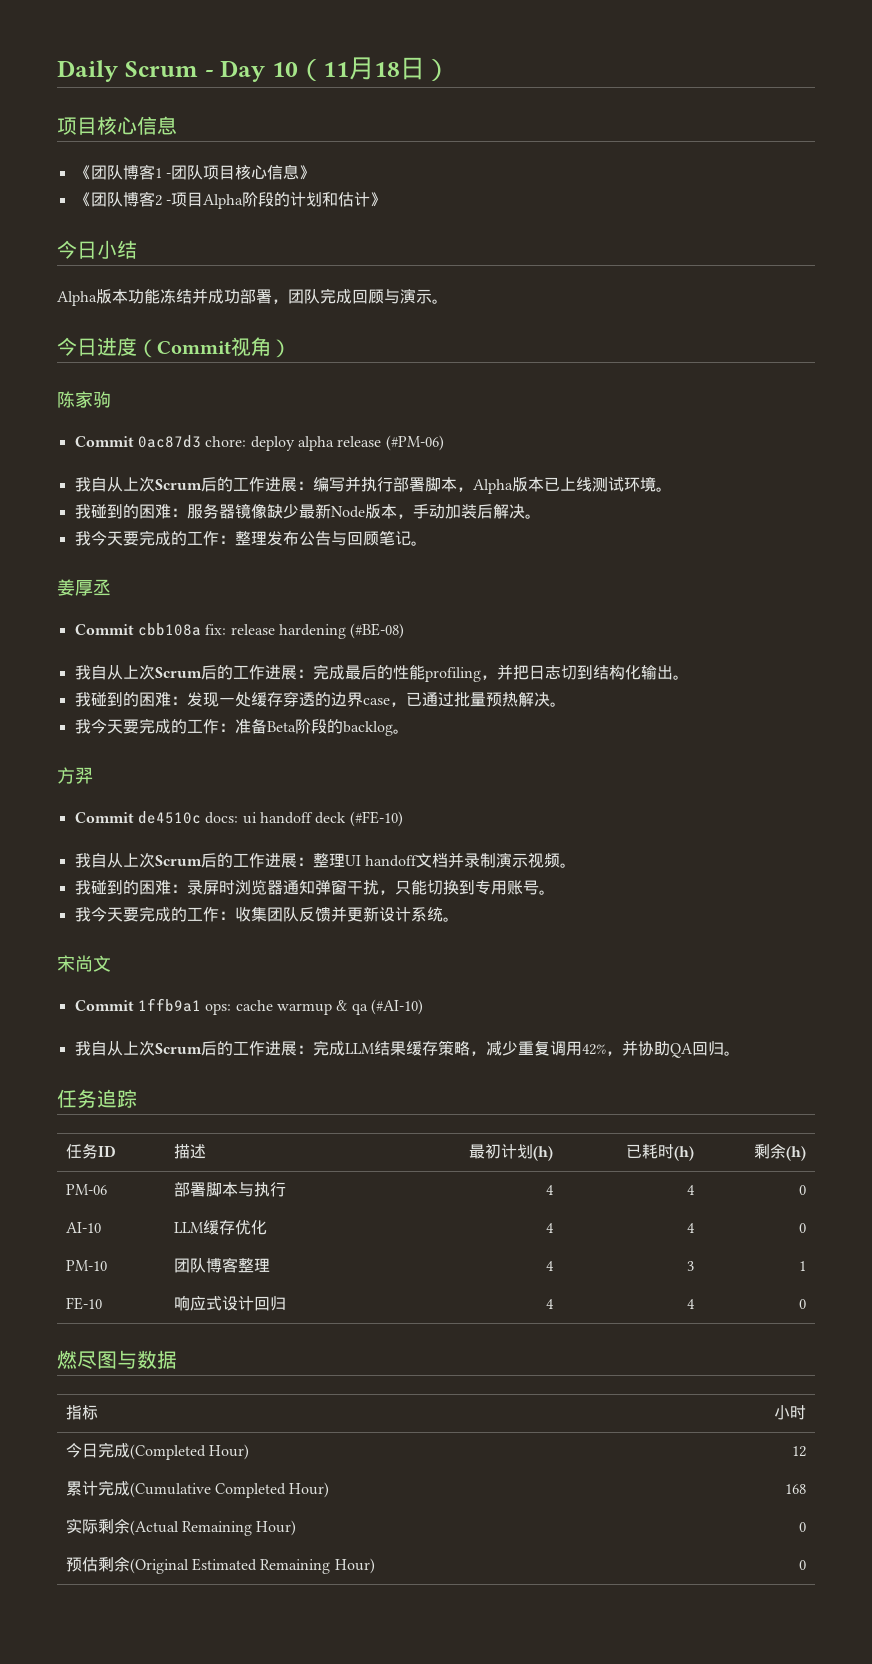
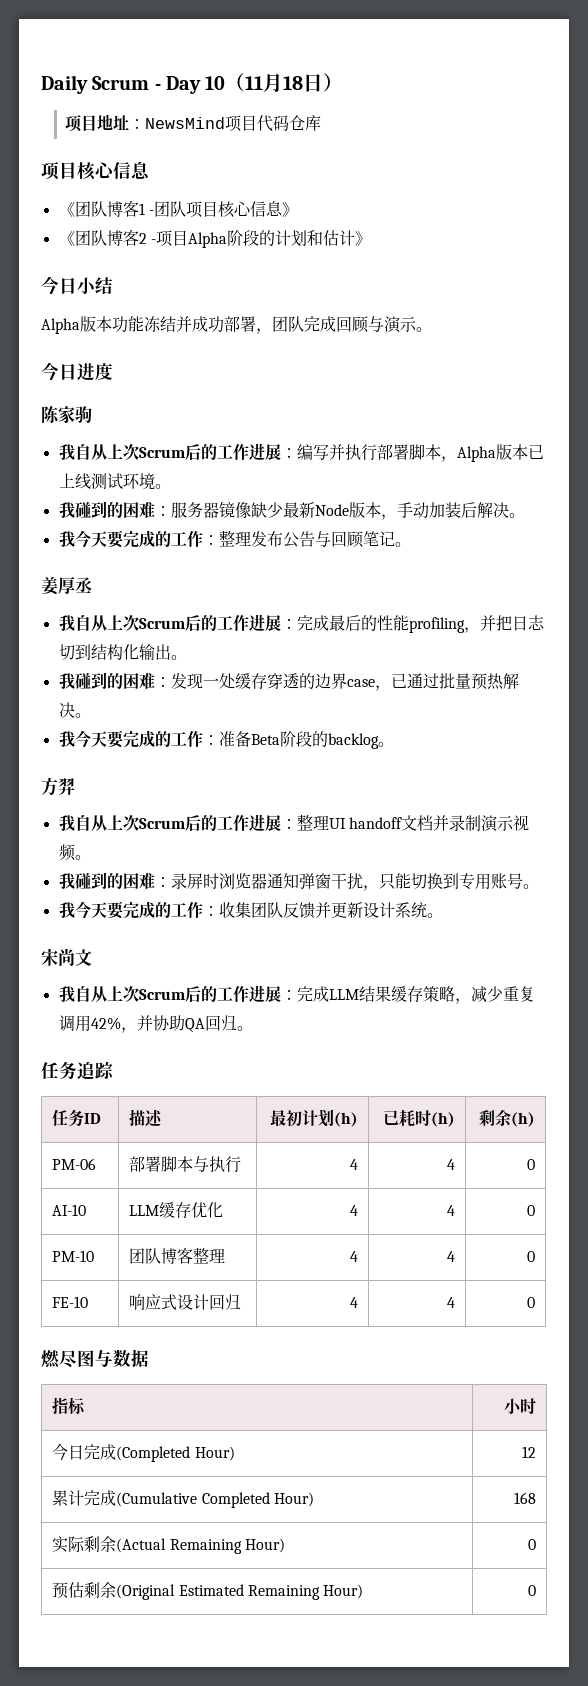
(450, 70) none -> [65,114,322,132] // 项目地址：NewsMind项目代码仓库
[137,337,291,358] （Commit视角） -> (113, 371) none
[74,435,444,451] // Commit 0ac87d3 chore: deploy alpha release (#PM-06) -> (92, 414) none
[74,623,405,639] // Commit cbb108a fix: release hardening (#BE-08) -> (92, 585) none
[74,811,403,827] // Commit de4510c docs: ui handoff deck (#FE-10) -> (75, 786) none
[74,998,423,1015] // Commit 1ffb9a1 ops: cache warmup & qa (#AI-10) -> (92, 957) none
[687,1261,695,1271] [799,1261,807,1271] 3 | 1 -> [446,1251,455,1262] [526,1251,535,1262] 4 | 0

